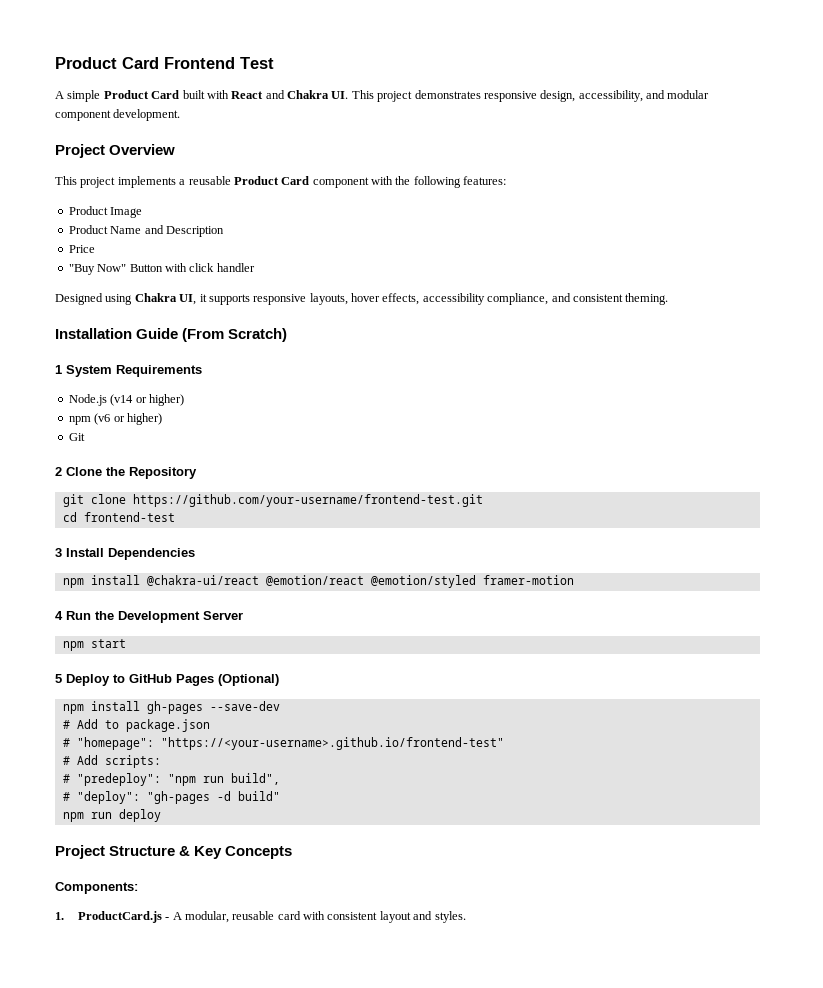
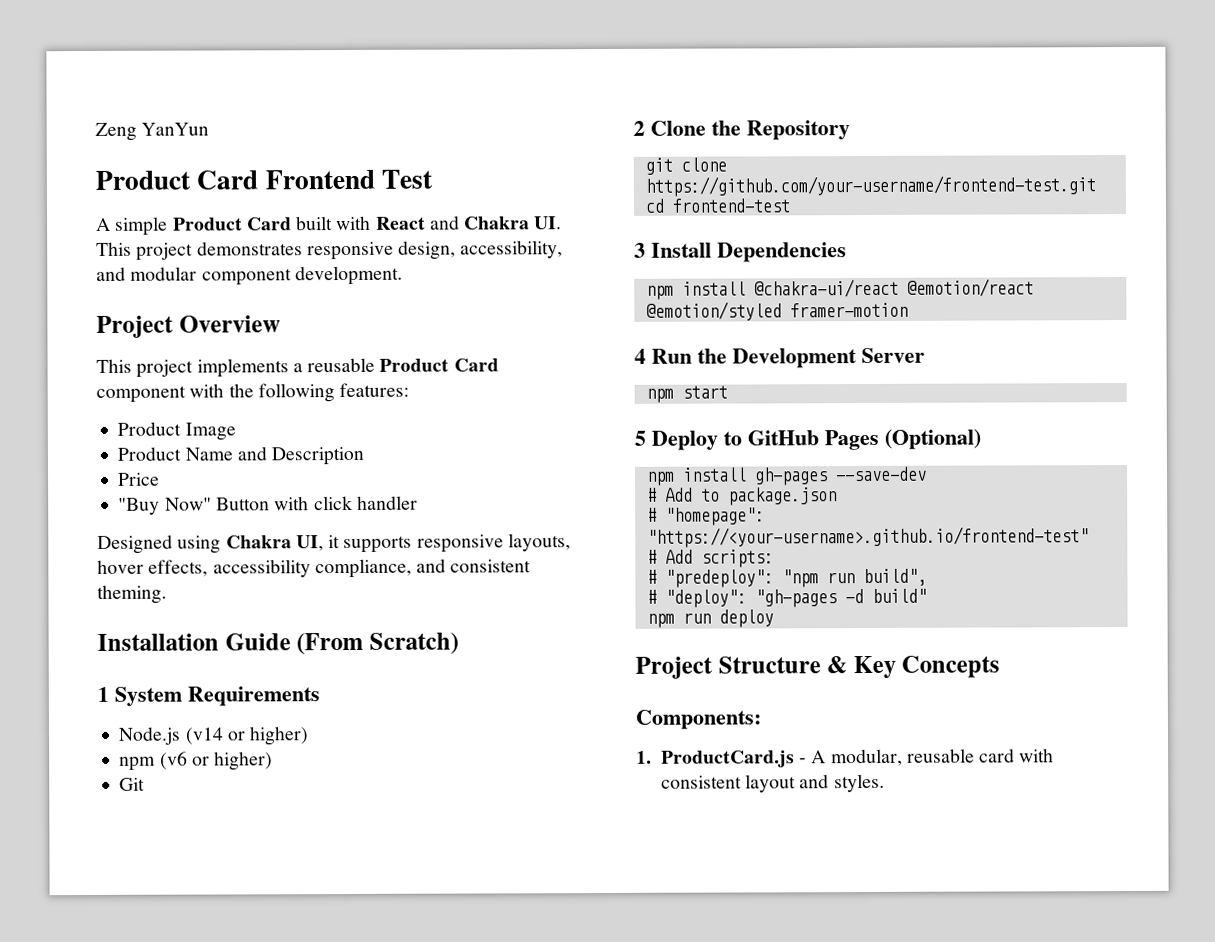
(55, 63) none -> [95,122,210,141] Zeng YanYun //

